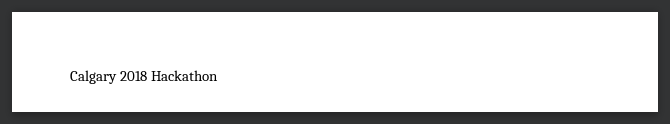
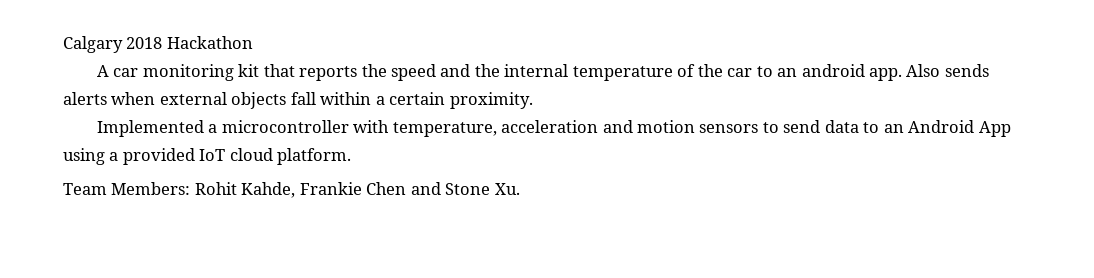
(218, 75) none -> [96,64,989,81] [63,92,533,109] [96,120,1011,137] [63,148,352,165] [63,182,520,198] // A car monitoring kit that reports the speed and the internal temperature of the car to an android app. Also sends alerts when external objects fall within a certain proximity. // Implemented a microcontroller with temperature, acceleration and motion sensors to send data to an Android App using a provided IoT cloud platform. // Team Members: Rohit Kahde, Frankie Chen and Stone Xu.

